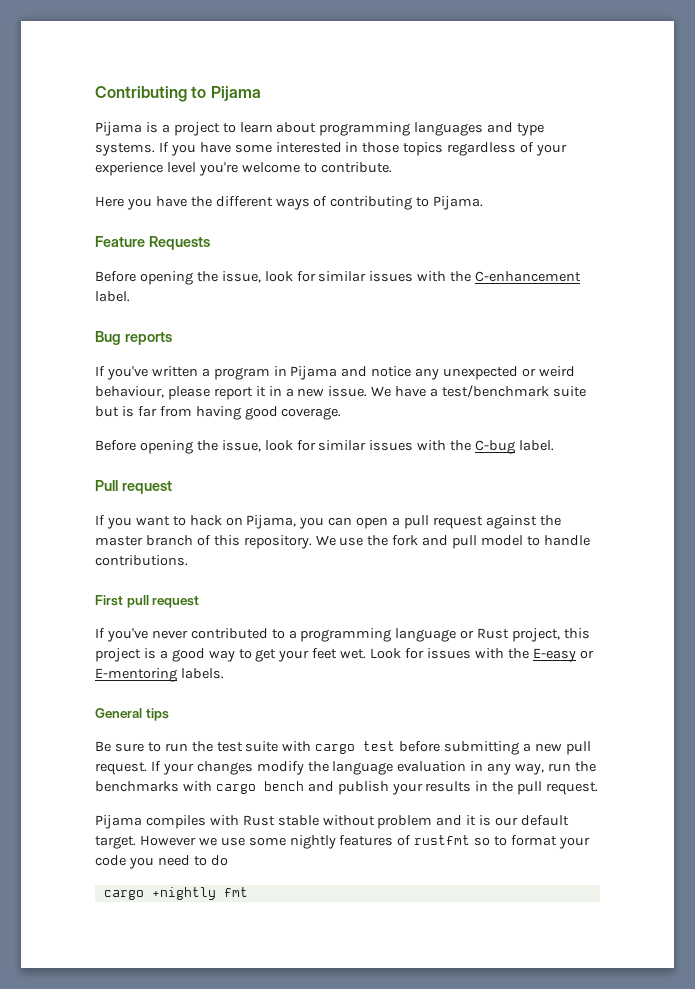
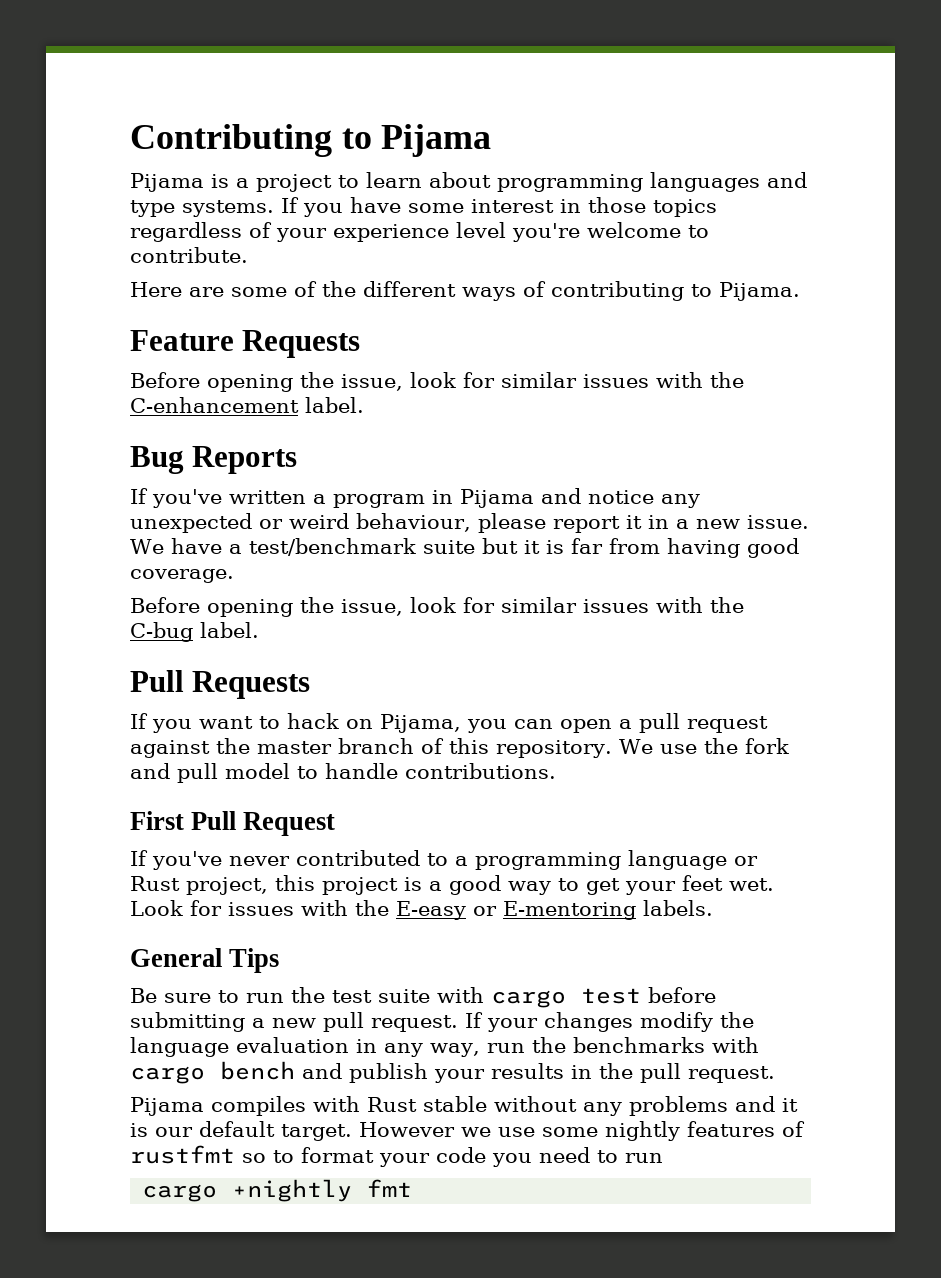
[275,142,342,153] interested -> [471,199,554,213] interest
[126,196,187,210] you have -> [189,281,317,297] are some of
[124,331,172,345] reports -> [192,446,298,474] Reports
(119, 411) none -> [523,540,540,554] it
[121,480,172,494] request -> [192,671,311,699] Requests
[126,595,200,608] pull request -> [191,811,336,836] Pull Request
[145,708,169,721] tips -> [229,948,280,973] Tips
[377,815,433,829] problem -> [583,1096,728,1116] any problems
[210,855,228,866] do -> [625,1153,663,1163] run

